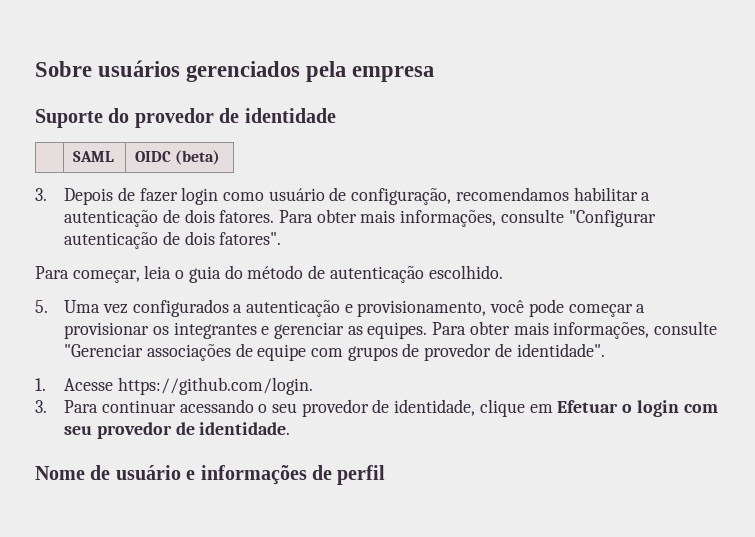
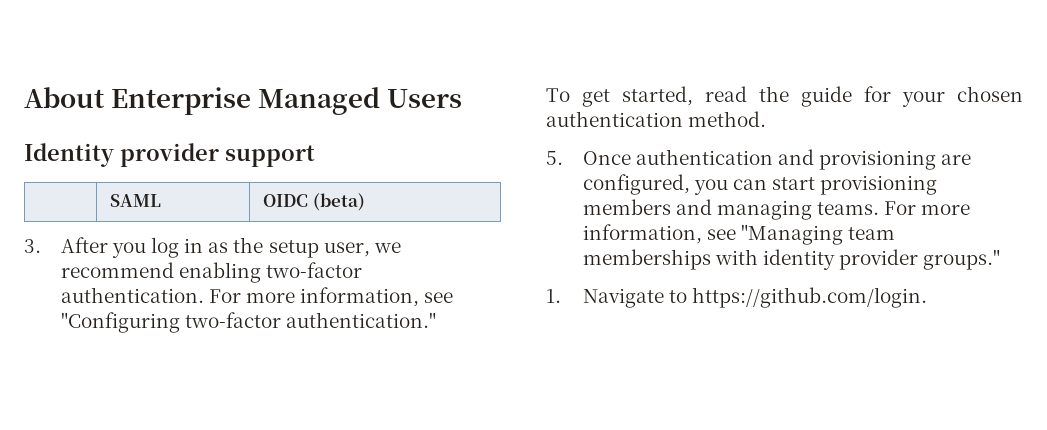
[35,60,435,82] [35,108,336,128] [72,151,114,162] [134,150,221,165] [35,187,651,205] [64,209,656,227] [64,231,282,249] [35,265,503,283] [35,299,646,317] [64,321,718,339] [64,343,605,361] Sobre usuários gerenciados pela empresa // Suporte do provedor de identidade // | SAML | OIDC (beta) // 3. Depois de fazer login como usuário de configuração, recomendamos habilitar a autenticação de dois fatores. Para obter mais informações, consulte "Configurar autenticação de dois fatores". // Para começar, leia o guia do método de autenticação escolhido. // 5. Uma vez configurados a autenticação e provisionamento, você pode começar a provisionar os integrantes e gerenciar as equipes. Para obter mais informações, consulte "Gerenciar associações de equipe com grupos de provedor de identidade". -> [24,87,463,115] [24,143,315,167] [110,194,162,207] [263,193,365,211] [24,237,401,258] [60,262,362,283] [60,287,454,307] [60,312,436,333] [546,86,1023,107] [546,111,767,127] [546,149,972,170] [582,174,938,195] [582,199,971,220] [582,224,896,245] [582,249,1001,270] About Enterprise Managed Users // Identity provider support // | SAML | OIDC (beta) // 3. After you log in as the setup user, we recommend enabling two-factor authentication. For more information, see "Configuring two-factor authentication." // To get started, read the guide for your chosen authentication method. // 5. Once authentication and provisioning are configured, you can start provisioning members and managing teams. For more information, see "Managing team memberships with identity provider groups."
[64,378,114,391] Acesse -> [582,288,687,308] Navigate to
[35,399,718,417] [64,422,291,439] [35,465,386,485] // 3. Para continuar acessando o seu provedor de identidade, clique em Efetuar o login com seu provedor de identidade. // Nome de usuário e informações de perfil -> (927, 297) none

